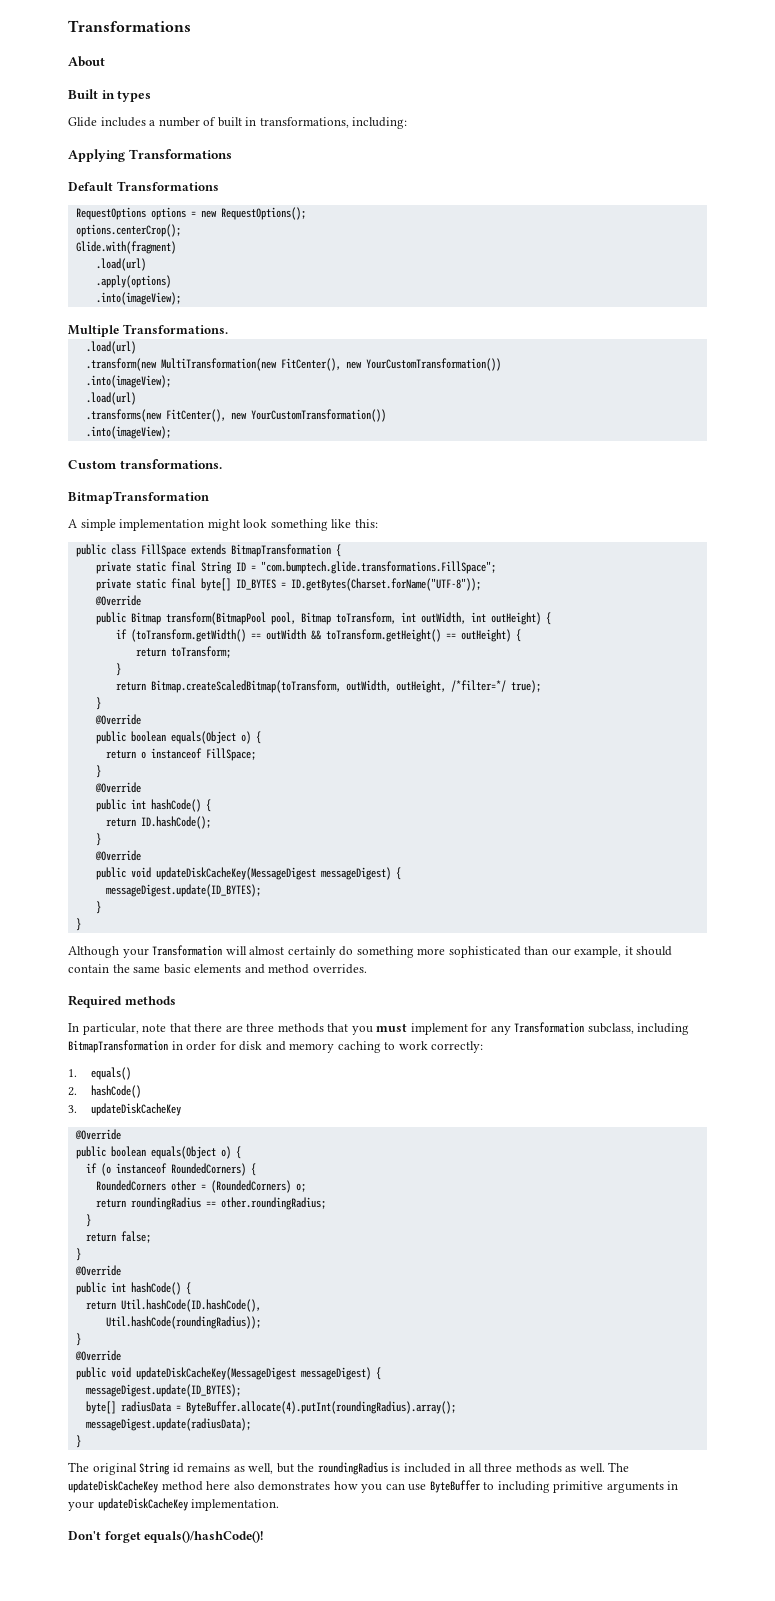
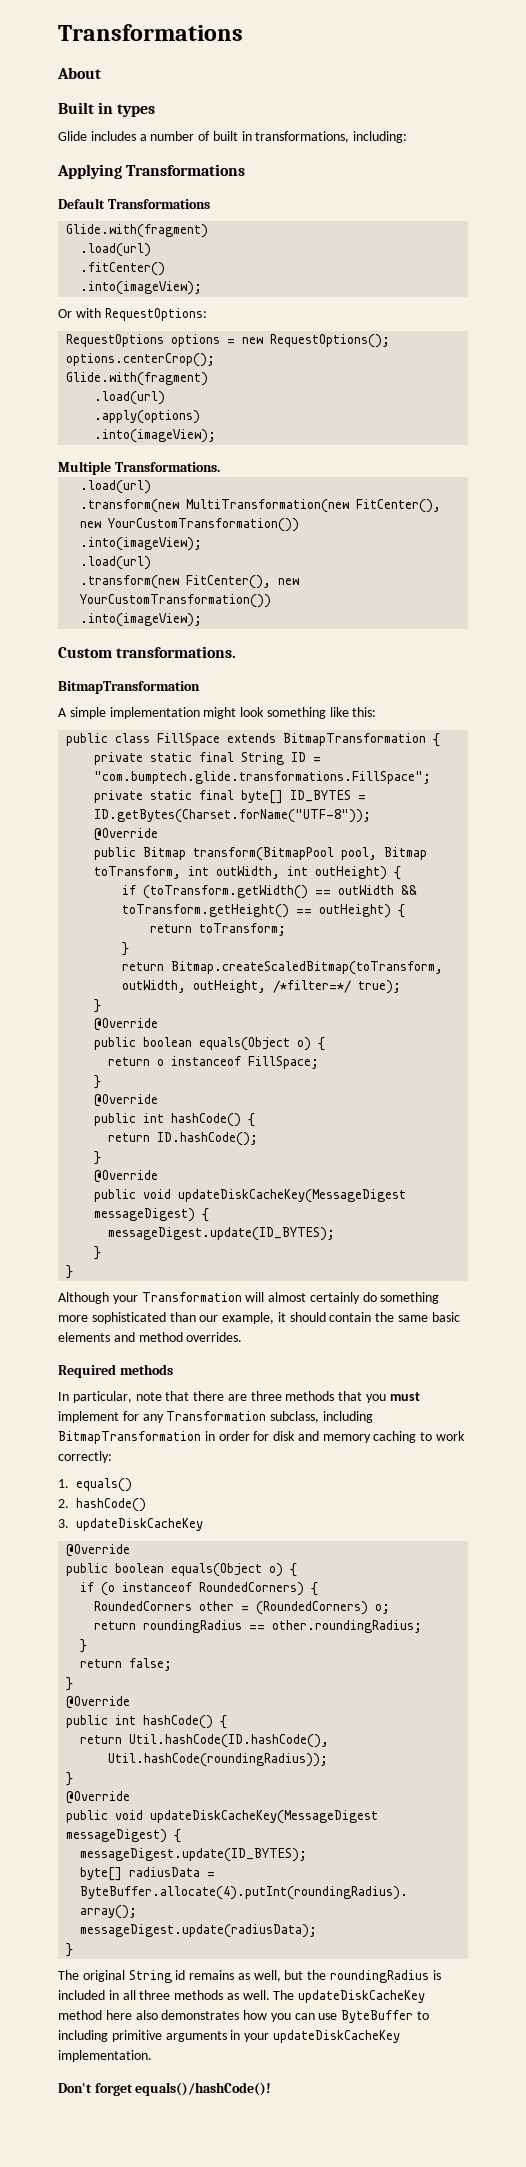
(219, 186) none -> [66,224,209,238] [80,243,152,257] [80,262,166,276] [80,281,203,295] [58,308,207,321] // Glide.with(fragment) // .load(url) // .fitCenter() // .into(imageView); // Or with RequestOptions:
[85,409,162,422] .transforms(new -> [80,575,180,589] .transform(new

